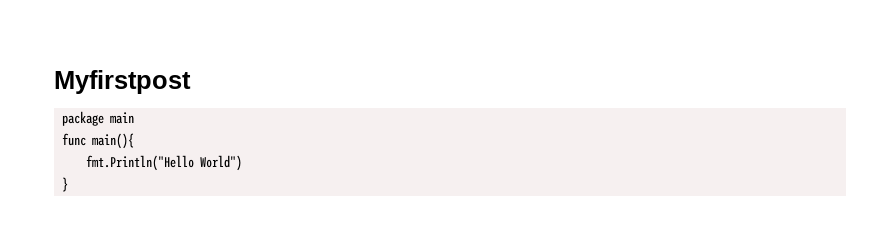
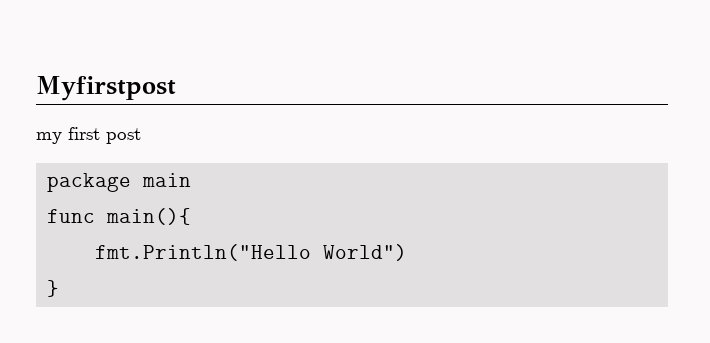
(191, 82) none -> [36,127,141,144] // my first post

